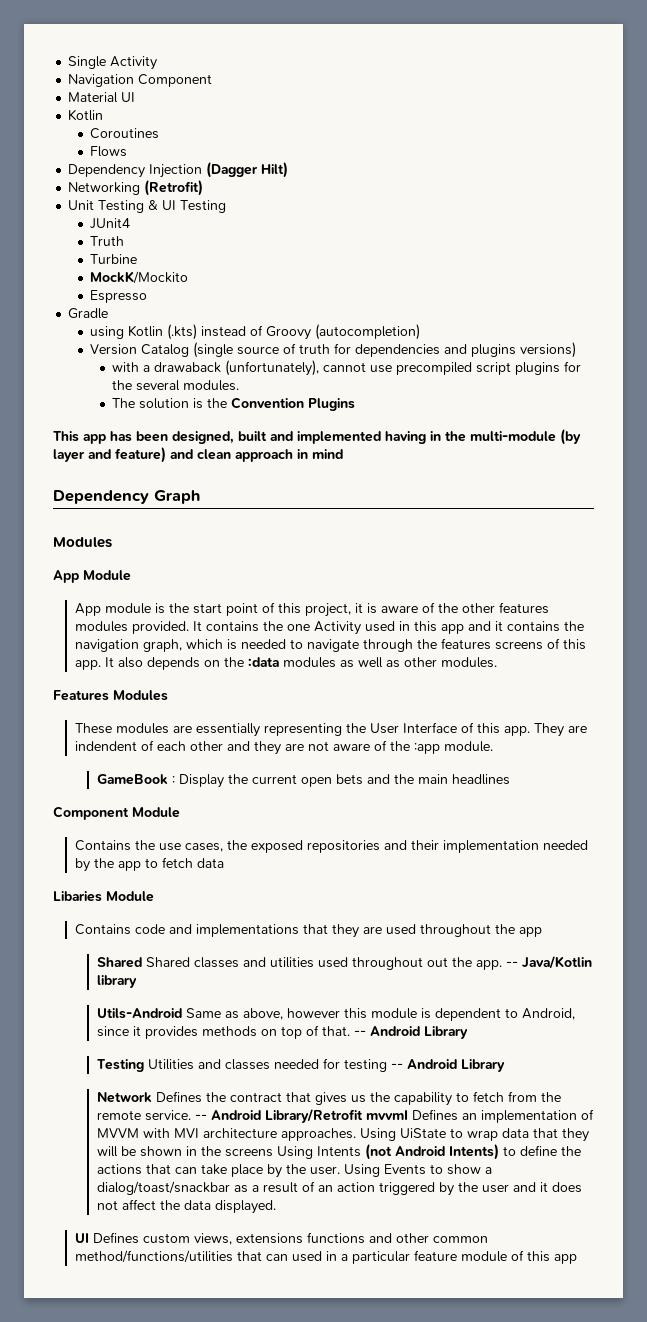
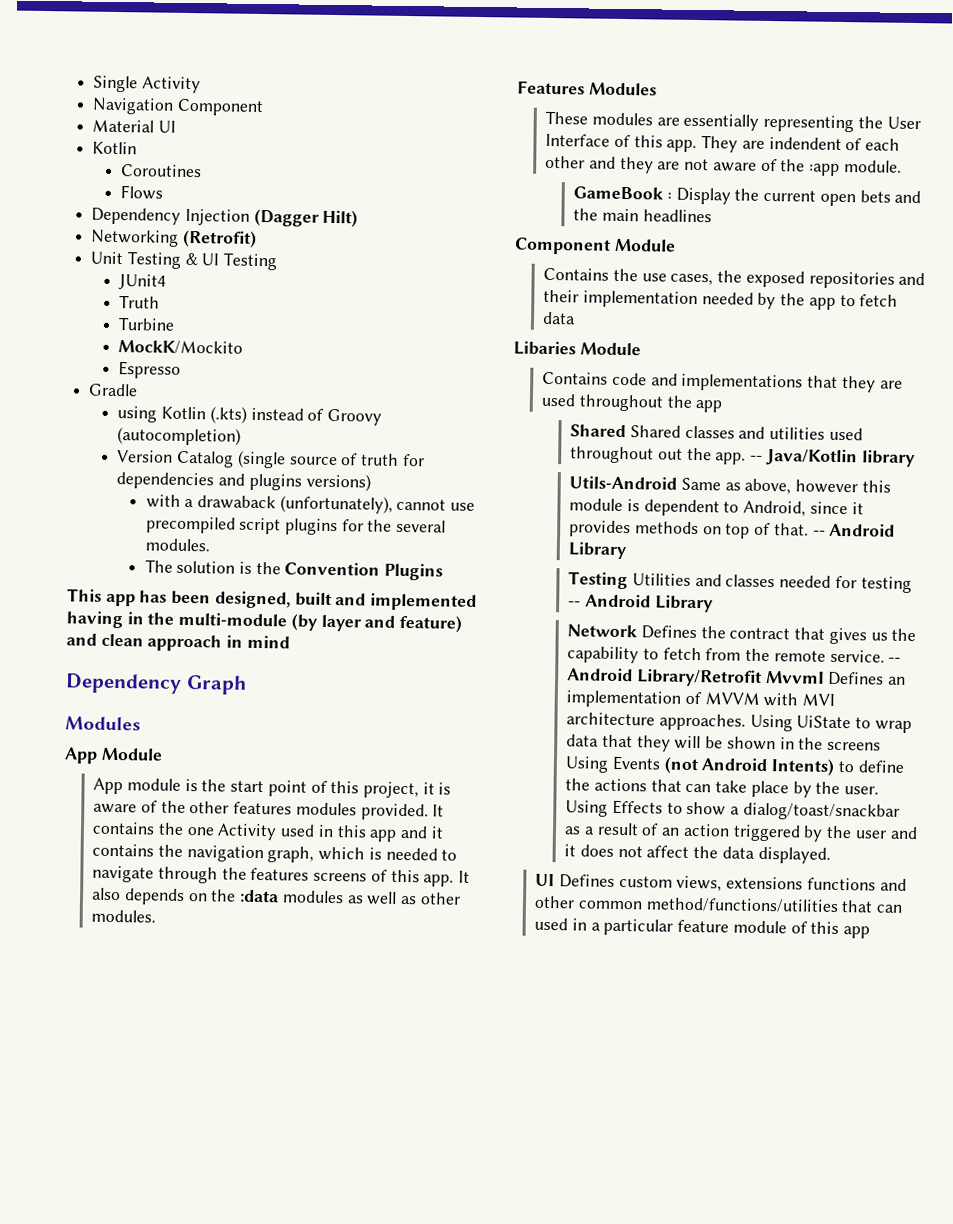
[365,1110,408,1120] mvvmI -> [765,670,825,684] MvvmI
[316,1146,361,1157] Intents -> [612,755,662,771] Events
[383,1164,426,1175] Events -> [612,799,664,815] Effects

